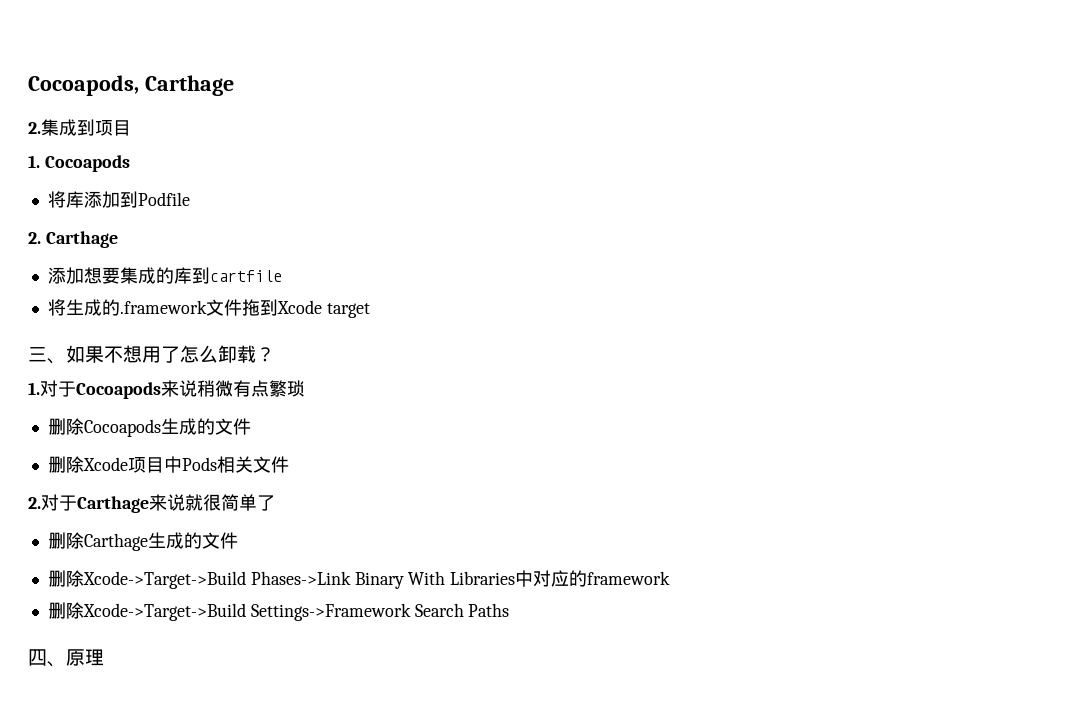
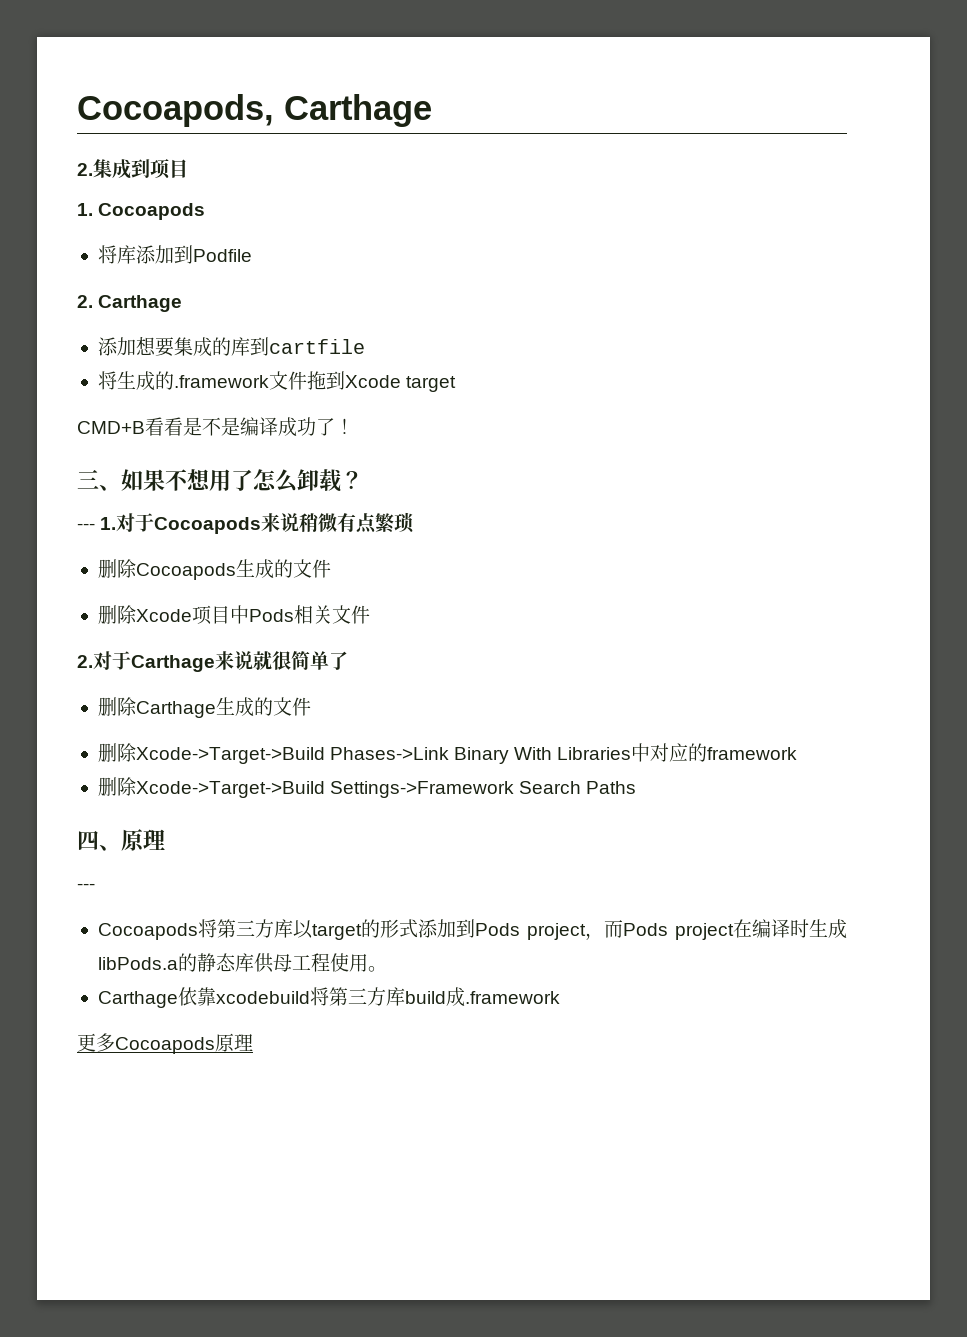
(370, 310) none -> [77,417,354,437] // CMD+B看看是不是编译成功了！
(275, 354) none -> [77,523,95,530] ---
(104, 657) none -> [77,883,95,890] [97,919,848,940] [97,953,387,973] [97,987,560,1008] [77,1033,253,1054] // --- // Cocoapods将第三方库以target的形式添加到Pods project，而Pods project在编译时生成libPods.a的静态库供母工程使用。 // Carthage依靠xcodebuild将第三方库build成.framework // 更多Cocoapods原理

